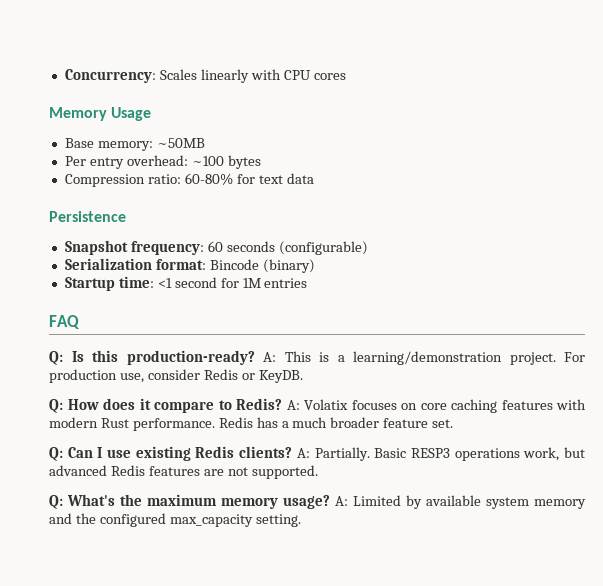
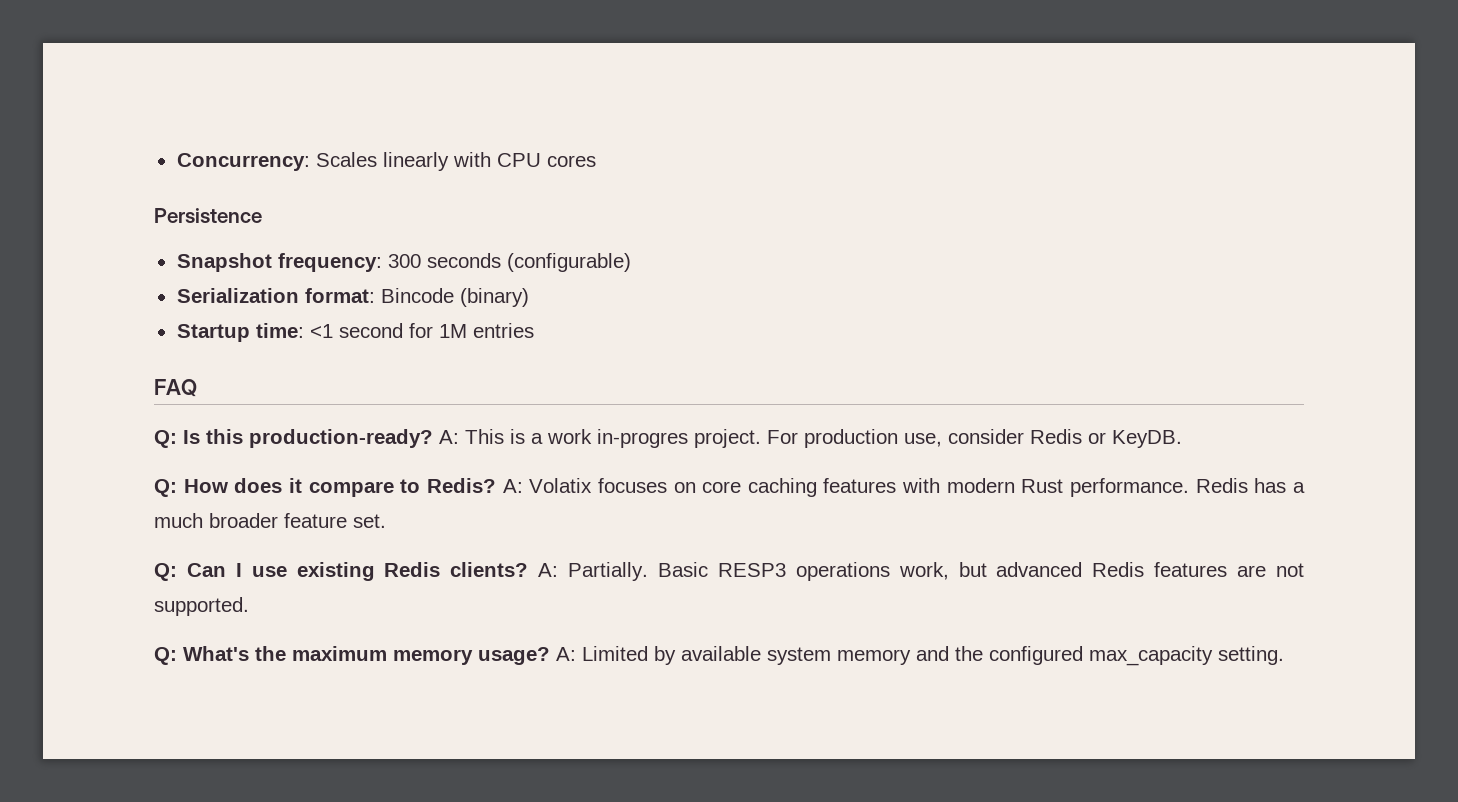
[49,107,152,121] [64,138,205,151] [64,155,261,169] [64,173,314,187] // Memory Usage // Base memory: ~50MB // Per entry overhead: ~100 bytes // Compression ratio: 60-80% for text data -> (596, 161) none
[207,241,223,252] 60 -> [387,254,421,268] 300
[353,351,502,365] learning/demonstration -> [547,429,688,448] work in-progres

